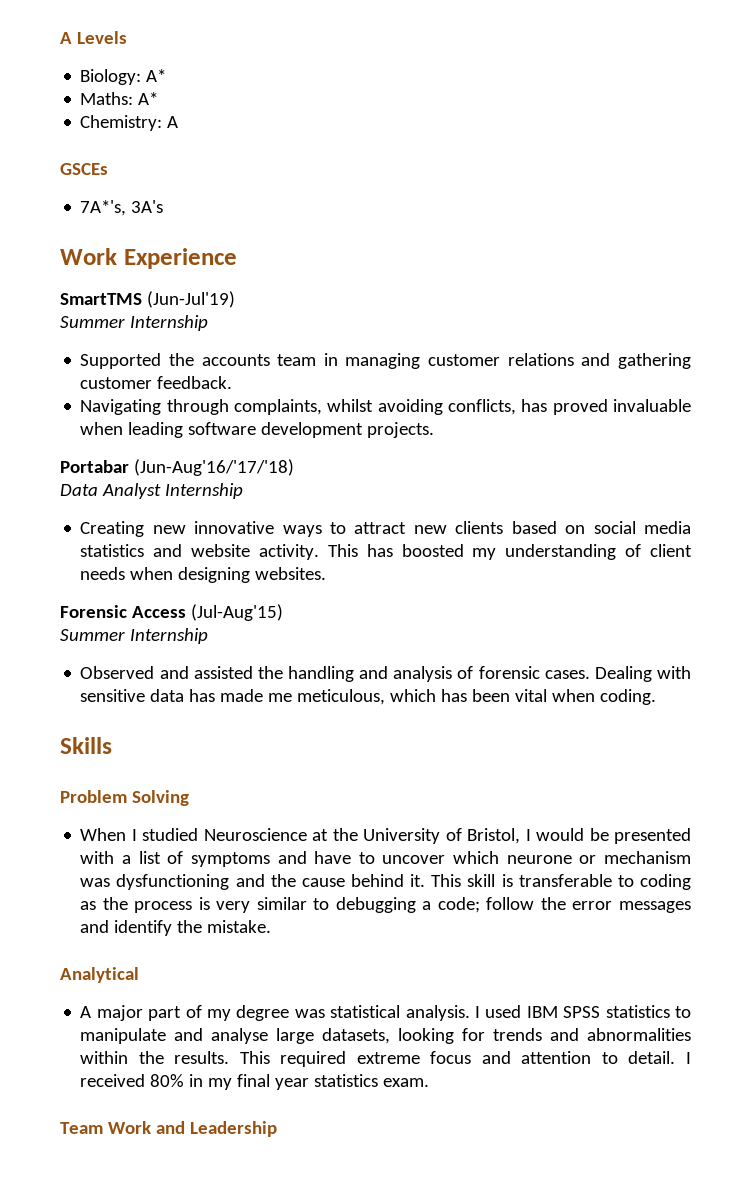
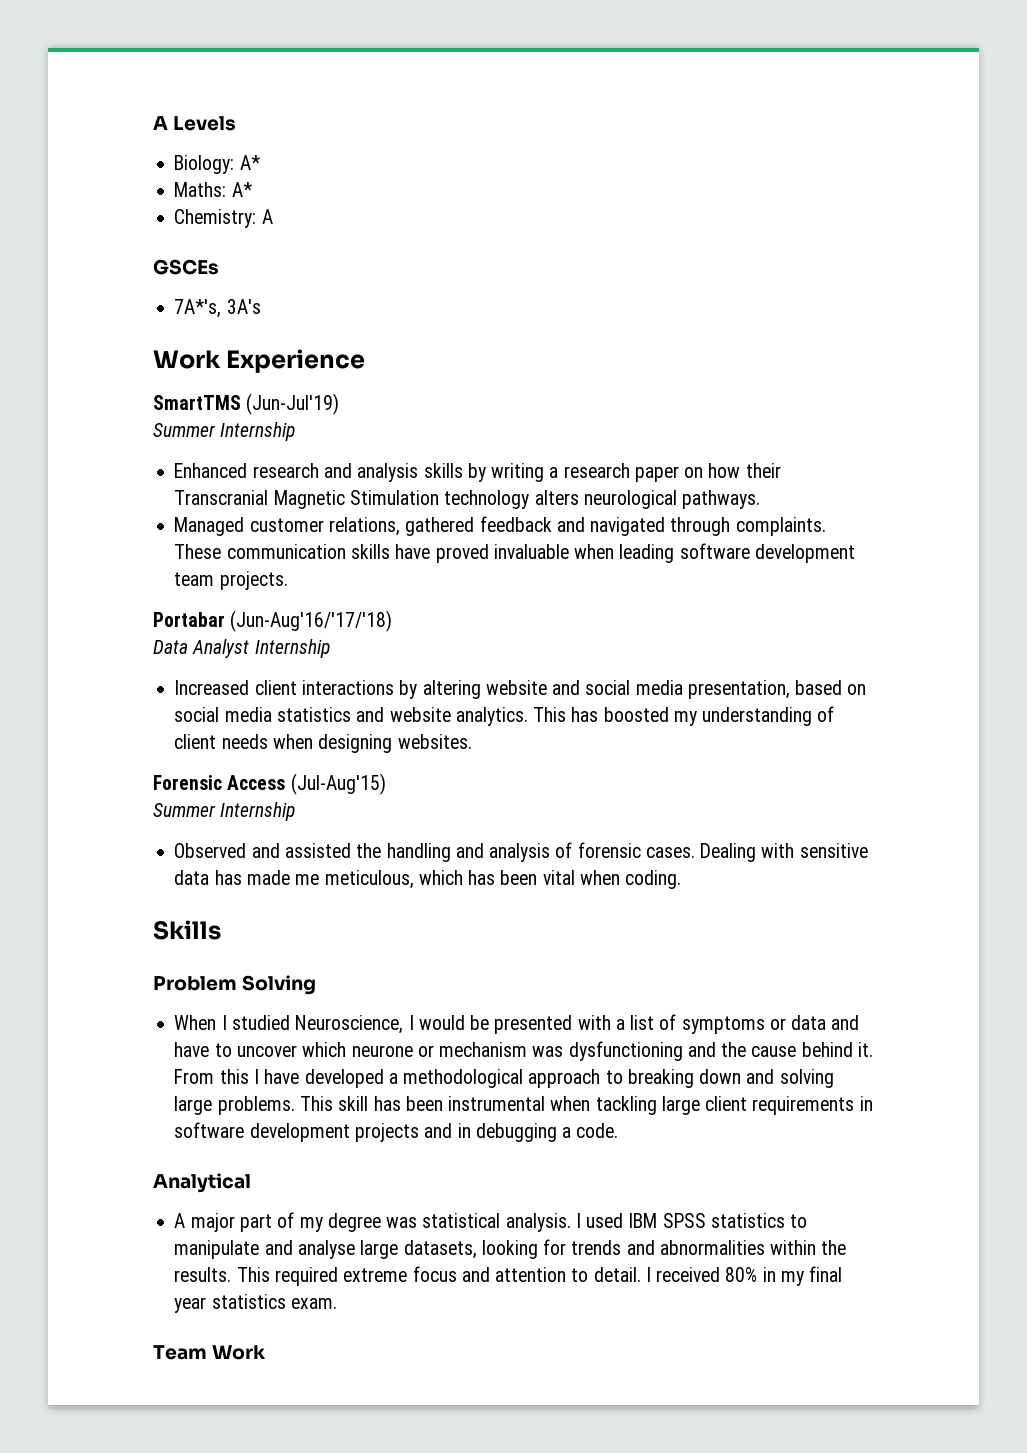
[80,353,691,369] [80,376,233,389] [80,399,548,415] Supported the accounts team in managing customer relations and gathering customer feedback. // Navigating through complaints, whilst avoiding conflicts, has -> [174,463,781,482] [174,490,761,509] [174,516,826,536] [174,544,431,559] Enhanced research and analysis skills by writing a research paper on how their Transcranial Magnetic Stimulation technology alters neurological pathways. // Managed customer relations, gathered feedback and navigated through complaints. These communication skills have
(364, 430) none -> [174,572,215,586] team
[80,521,504,537] Creating new innovative ways to attract new clients -> [174,680,790,699] Increased client interactions by altering website and social media presentation,
[258,544,319,560] activity. -> [455,707,528,726] analytics.
[203,828,521,844] Neuroscience at the University of Bristol, -> [295,1015,404,1034] Neuroscience,
(270, 859) none -> [769,1015,827,1030] or data
[431,874,691,890] [80,897,691,913] [80,920,272,936] This skill is transferable to coding as the process is very similar to debugging a code; follow the error messages and identify the mistake. -> [174,1069,834,1088] [174,1096,873,1115] [174,1122,619,1142] From this I have developed a methodological approach to breaking down and solving large problems. This skill has been instrumental when tackling large client requirements in software development projects and in debugging a code.
[155,1121,277,1137] and Leadership -> (267, 1352) none

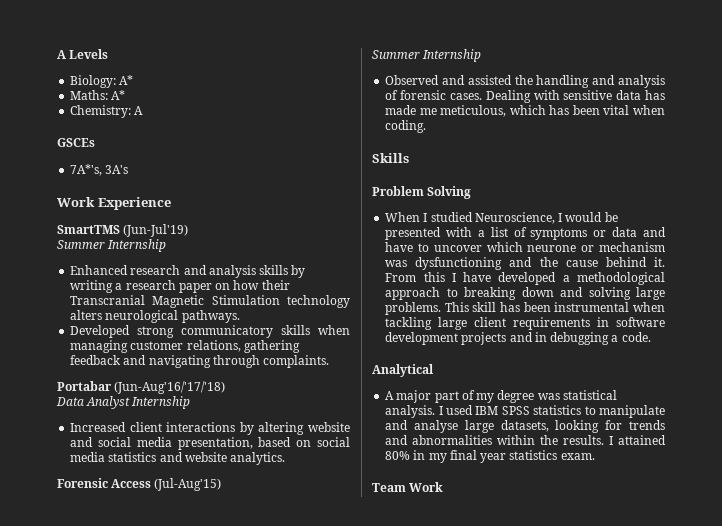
[174,517,245,536] Managed -> [70,325,351,338] [70,340,129,353] Developed strong communicatory skills when managing
[405,517,475,536] gathered -> [243,340,300,353] gathering
[590,517,666,536] navigated -> [148,355,211,368] navigating
[174,543,855,563] [174,571,288,590] These communication skills have proved invaluable when leading software development team projects. -> (330, 361) none
[533,706,835,726] [174,734,472,753] This has boosted my understanding of client needs when designing websites. -> (286, 458) none
[236,1266,721,1286] This required extreme focus and attention to detail. I received -> [609,435,666,445] I attained

